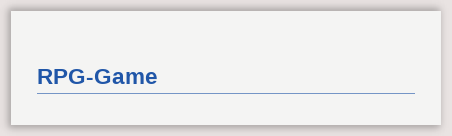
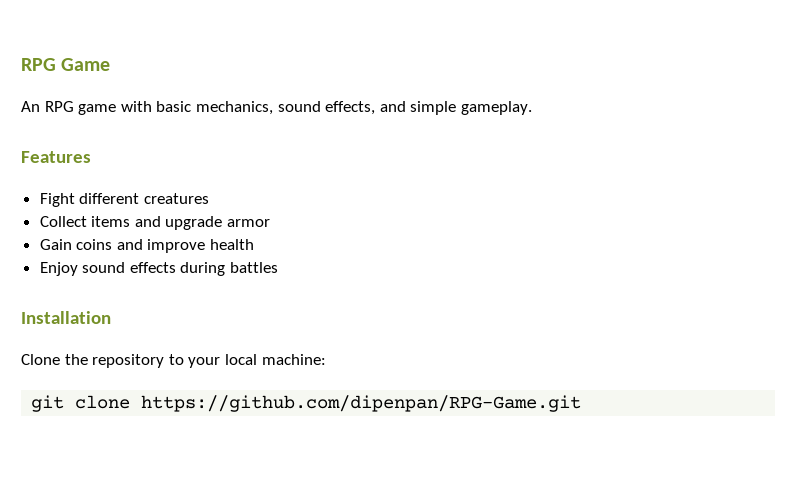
[37,69,158,84] RPG-Game -> [21,58,111,71] [21,101,532,115] [21,151,91,163] [39,193,209,207] [39,216,271,230] [39,239,255,253] [39,262,279,276] [21,311,111,324] [21,354,326,368] [31,395,582,412] RPG Game // An RPG game with basic mechanics, sound effects, and simple gameplay. // Features // Fight different creatures // Collect items and upgrade armor // Gain coins and improve health // Enjoy sound effects during battles // Installation // Clone the repository to your local machine: // git clone https://github.com/dipenpan/RPG-Game.git

